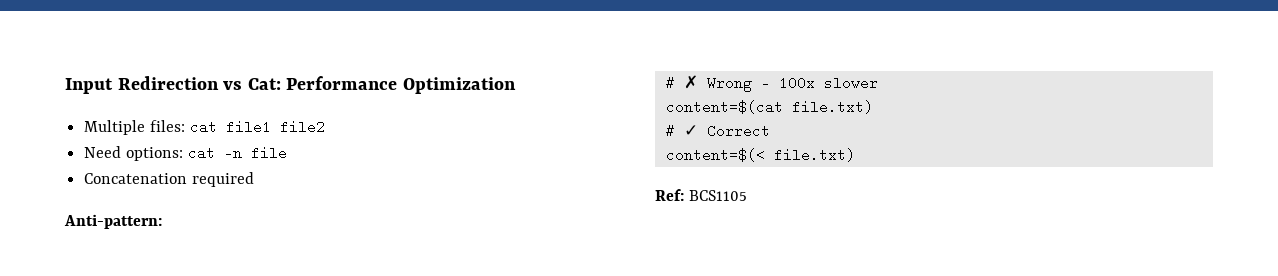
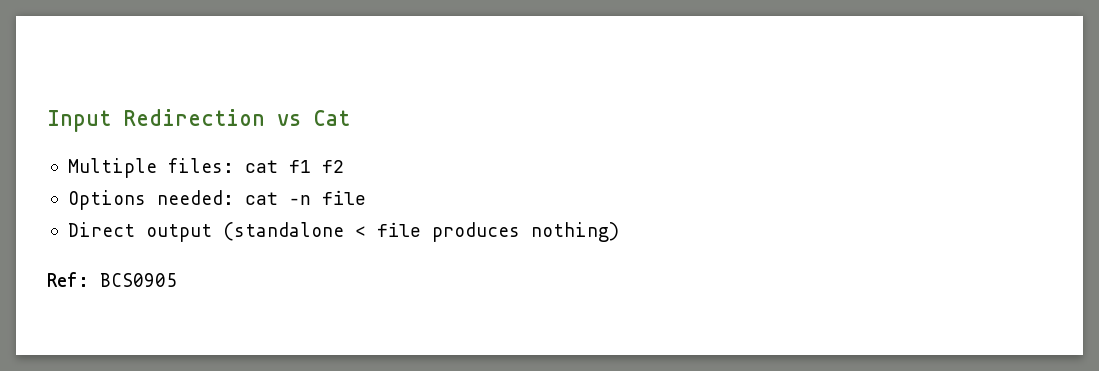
[247,76,516,94] Cat: Performance Optimization -> [313,110,350,126] Cat
[225,120,325,134] [84,146,183,161] file1 file2 // Need options: -> [288,160,344,173] [67,190,234,210] f1 f2 // Options needed:
[84,172,254,187] [64,214,162,229] [665,75,878,92] [665,100,873,114] [665,124,770,138] [665,148,855,162] Concatenation required // Anti-pattern: // # ✗ Wrong - 100x slower // content=$(cat file.txt) // # ✓ Correct // content=$(< file.txt) -> [67,222,619,242] Direct output (standalone < file produces nothing)
[688,190,747,201] BCS1105 -> [100,273,177,287] BCS0905

